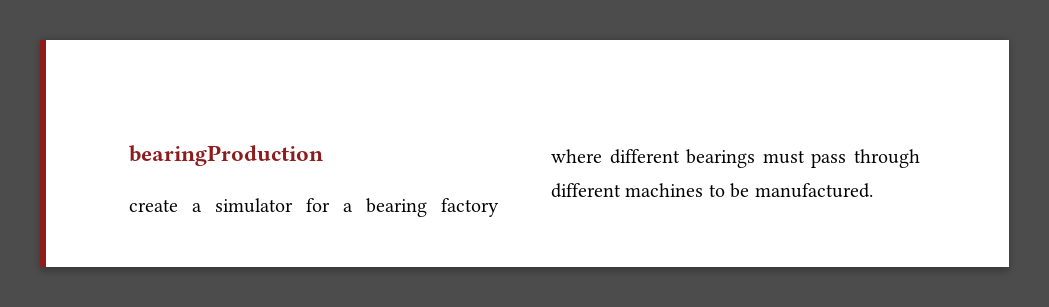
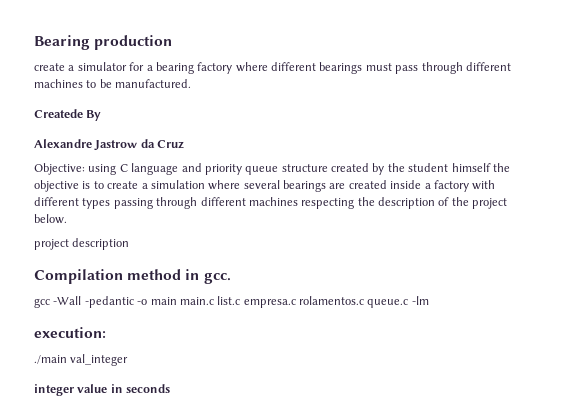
[129,145,323,166] bearingProduction -> [34,35,173,50] Bearing production
(873, 190) none -> [34,109,102,121] [34,139,185,151] [34,163,510,175] [34,180,496,192] [34,197,508,209] [34,214,67,224] [34,238,130,250] [34,269,231,284] [34,296,429,308] [34,327,106,338] [34,354,129,366] [34,384,171,396] // Createde By // Alexandre Jastrow da Cruz // Objective: using C language and priority queue structure created by the student himself the objective is to create a simulation where several bearings are created inside a factory with different types passing through different machines respecting the description of the project below. // project description // Compilation method in gcc. // gcc -Wall -pedantic -o main main.c list.c empresa.c rolamentos.c queue.c -lm // execution: // ./main val_integer // integer value in seconds

